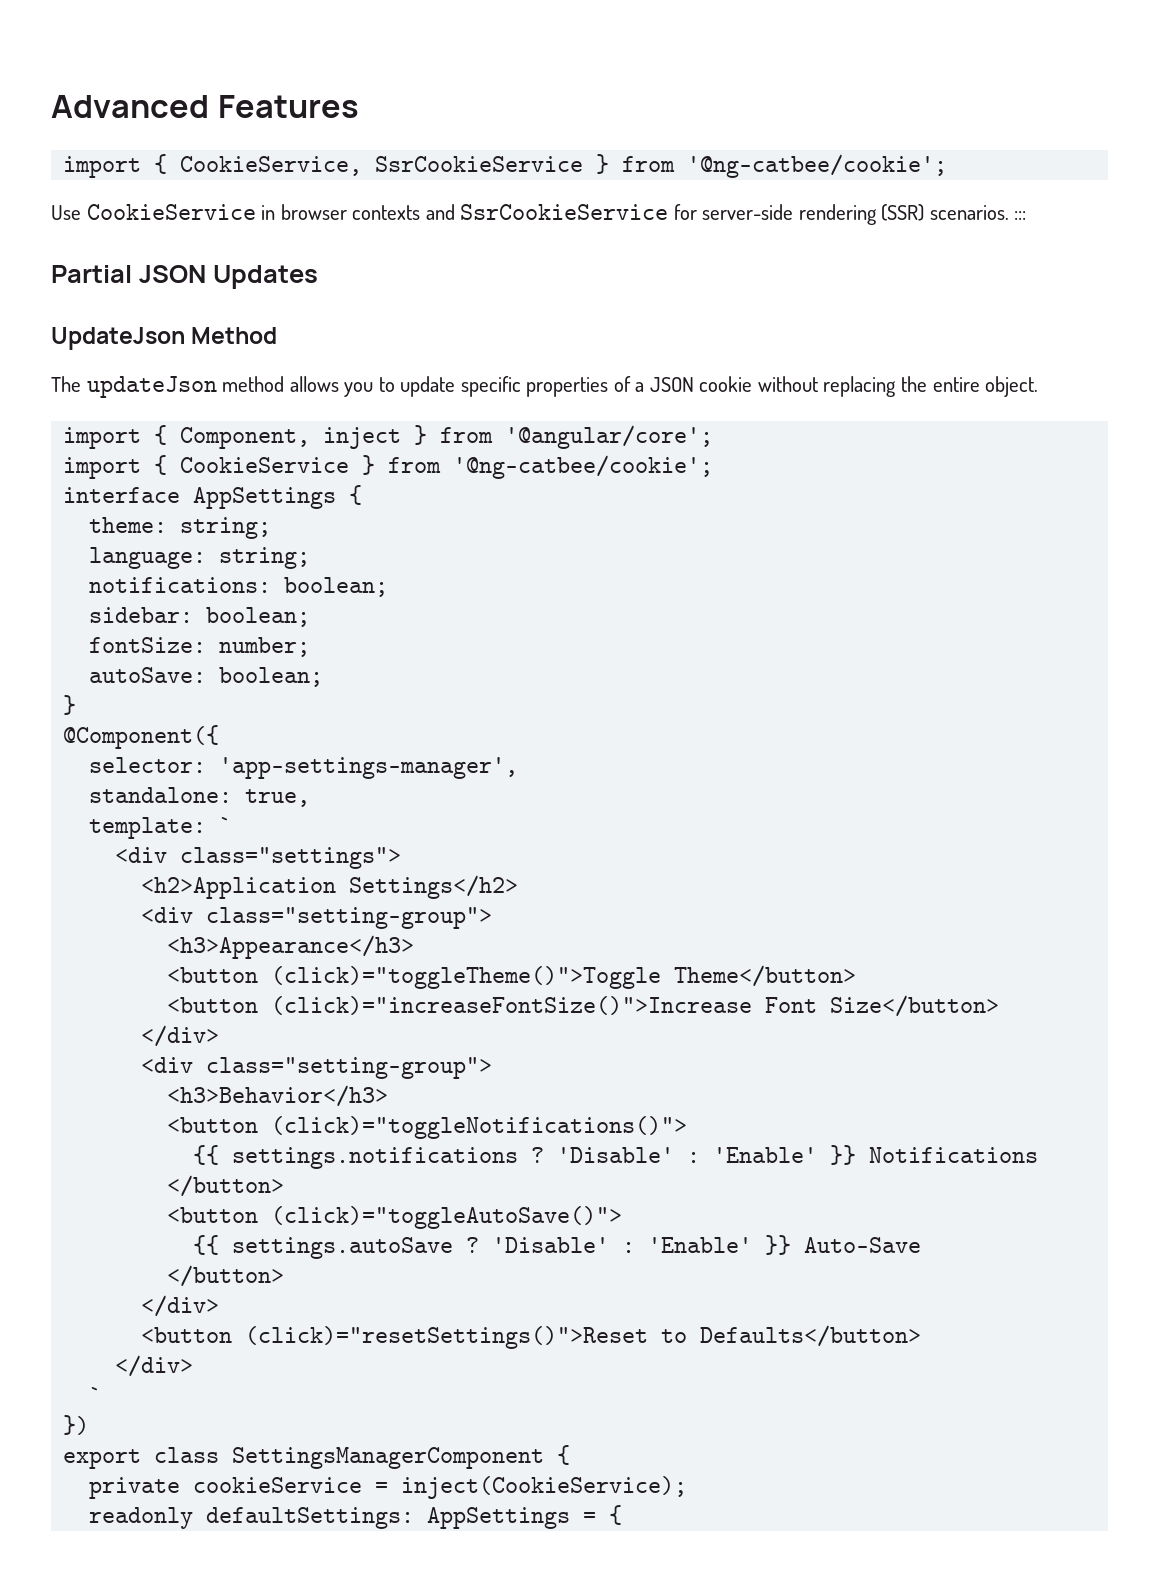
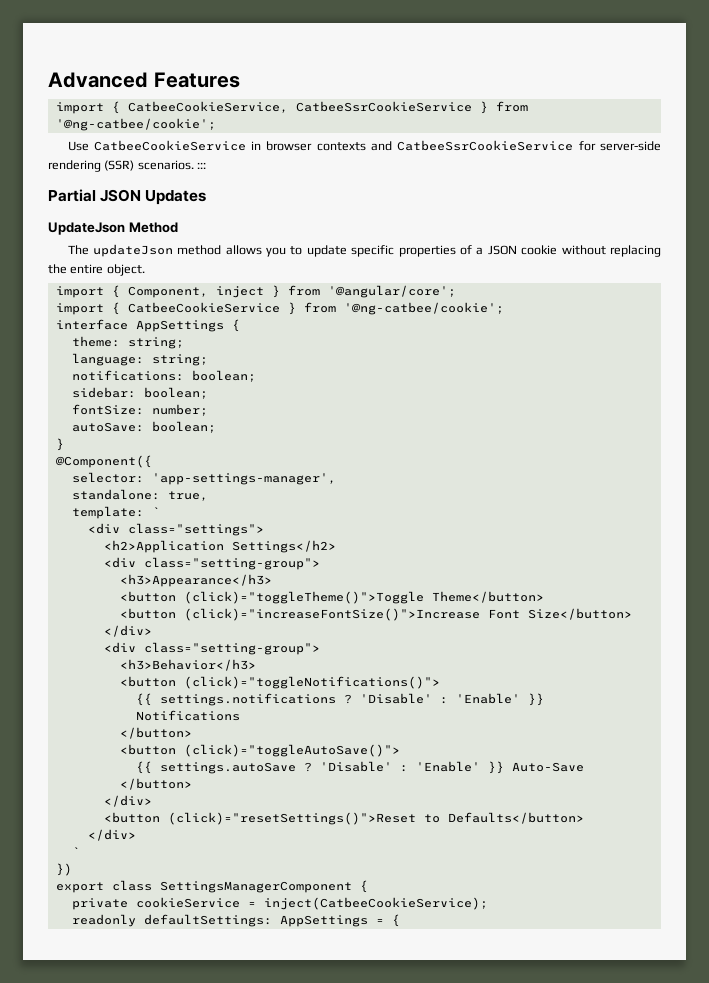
[180,156,584,176] CookieService, SsrCookieService -> [127,101,472,113] CatbeeCookieService, CatbeeSsrCookieService
[86,204,256,220] CookieService -> [93,140,246,151] CatbeeCookieService
[460,204,669,220] SsrCookieService -> [397,140,574,151] CatbeeSsrCookieService
[180,457,350,473] CookieService -> [127,302,280,313] CatbeeCookieService
[401,1476,688,1499] inject(CookieService); -> [263,897,488,910] inject(CatbeeCookieService);

